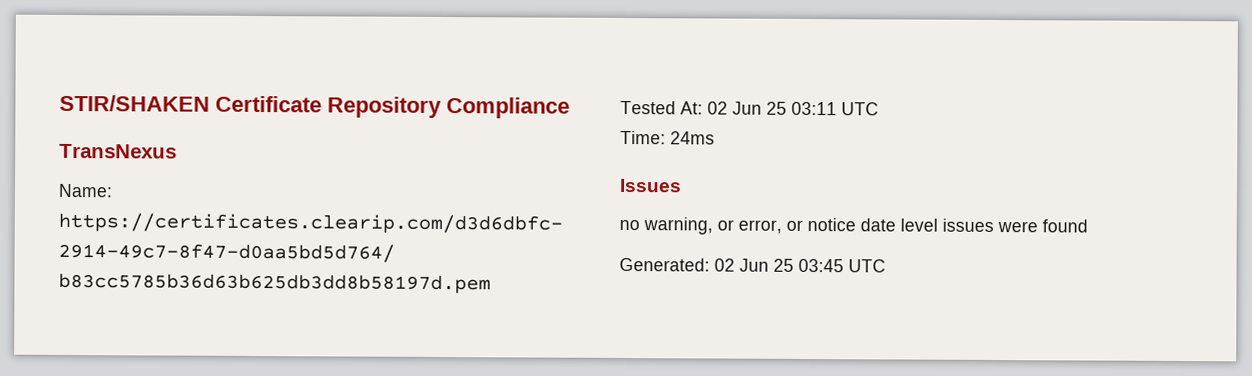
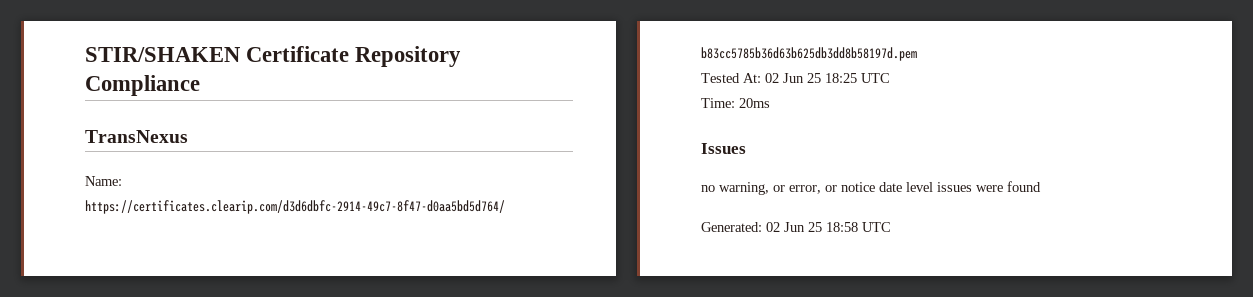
[791,101,837,116] 03:11 -> [825,73,857,83] 18:25
[670,131,715,145] 24ms -> [739,98,770,108] 20ms
[798,258,844,273] 03:45 -> [826,222,858,232] 18:58

